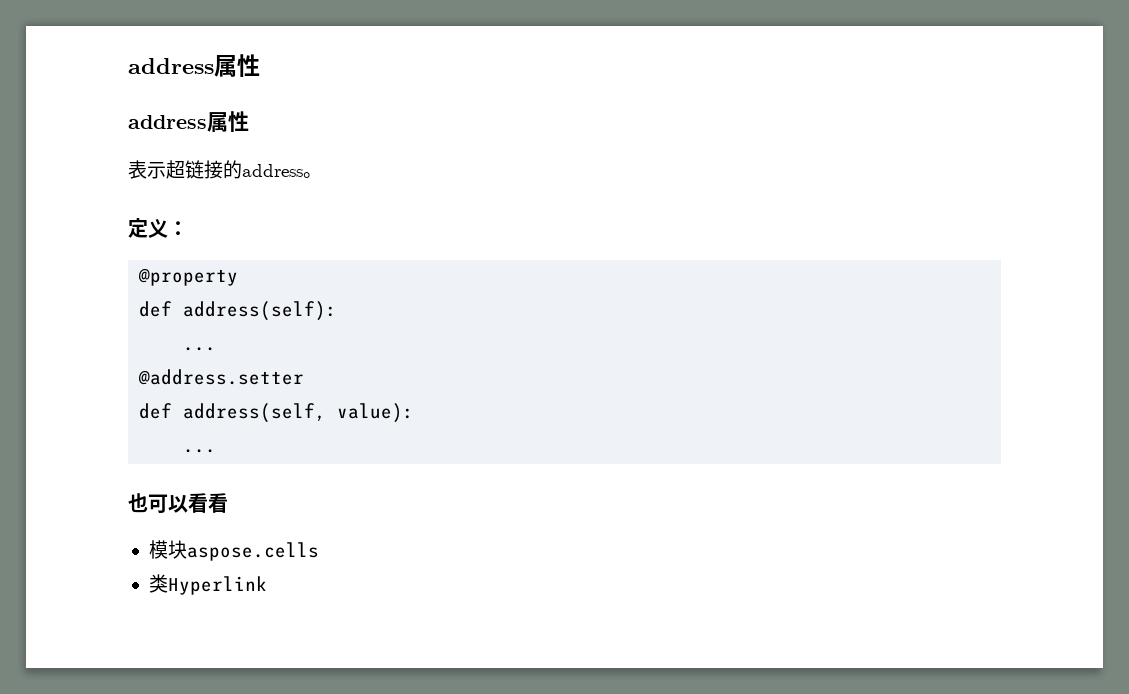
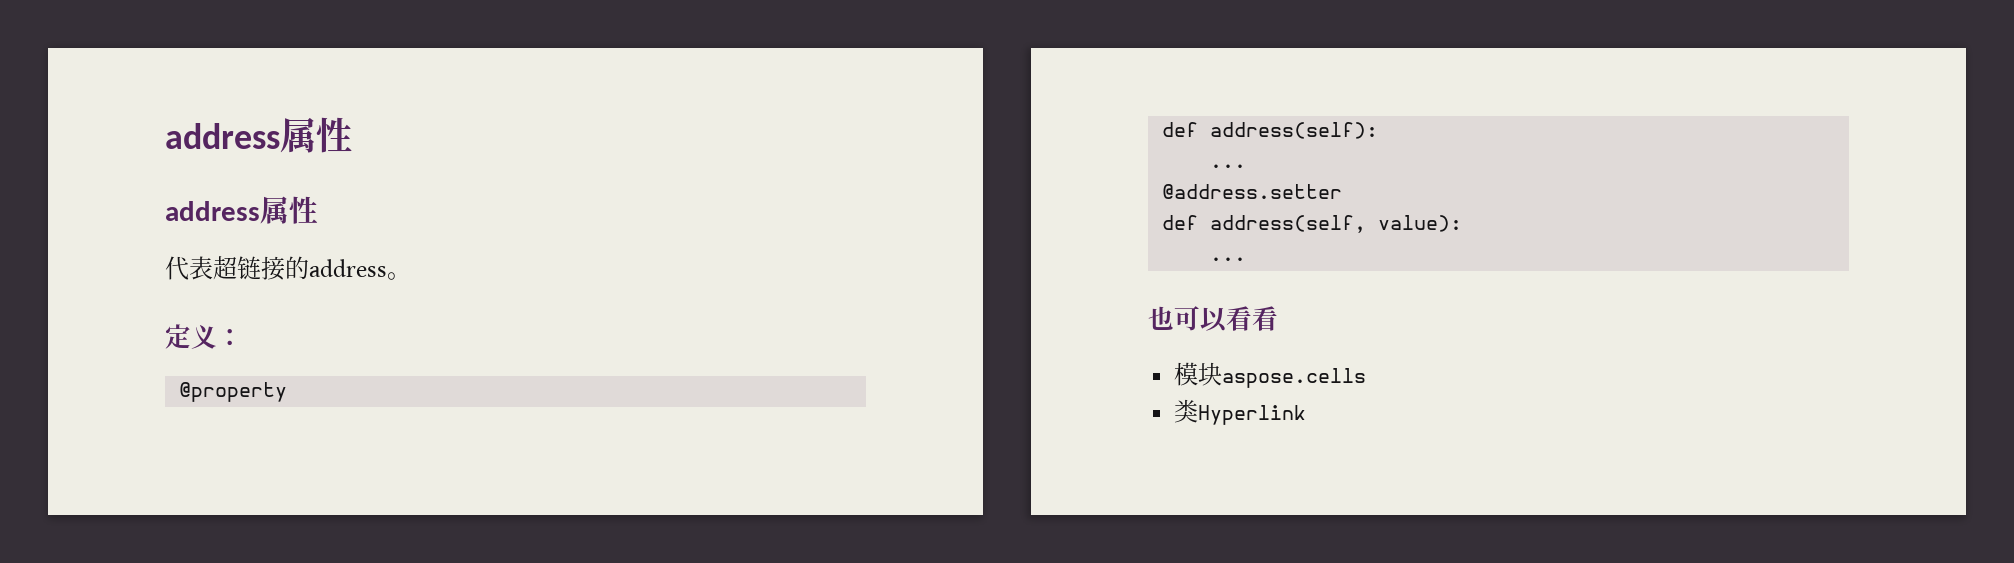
[128,160,166,179] 表示 -> [165,256,213,280] 代表

